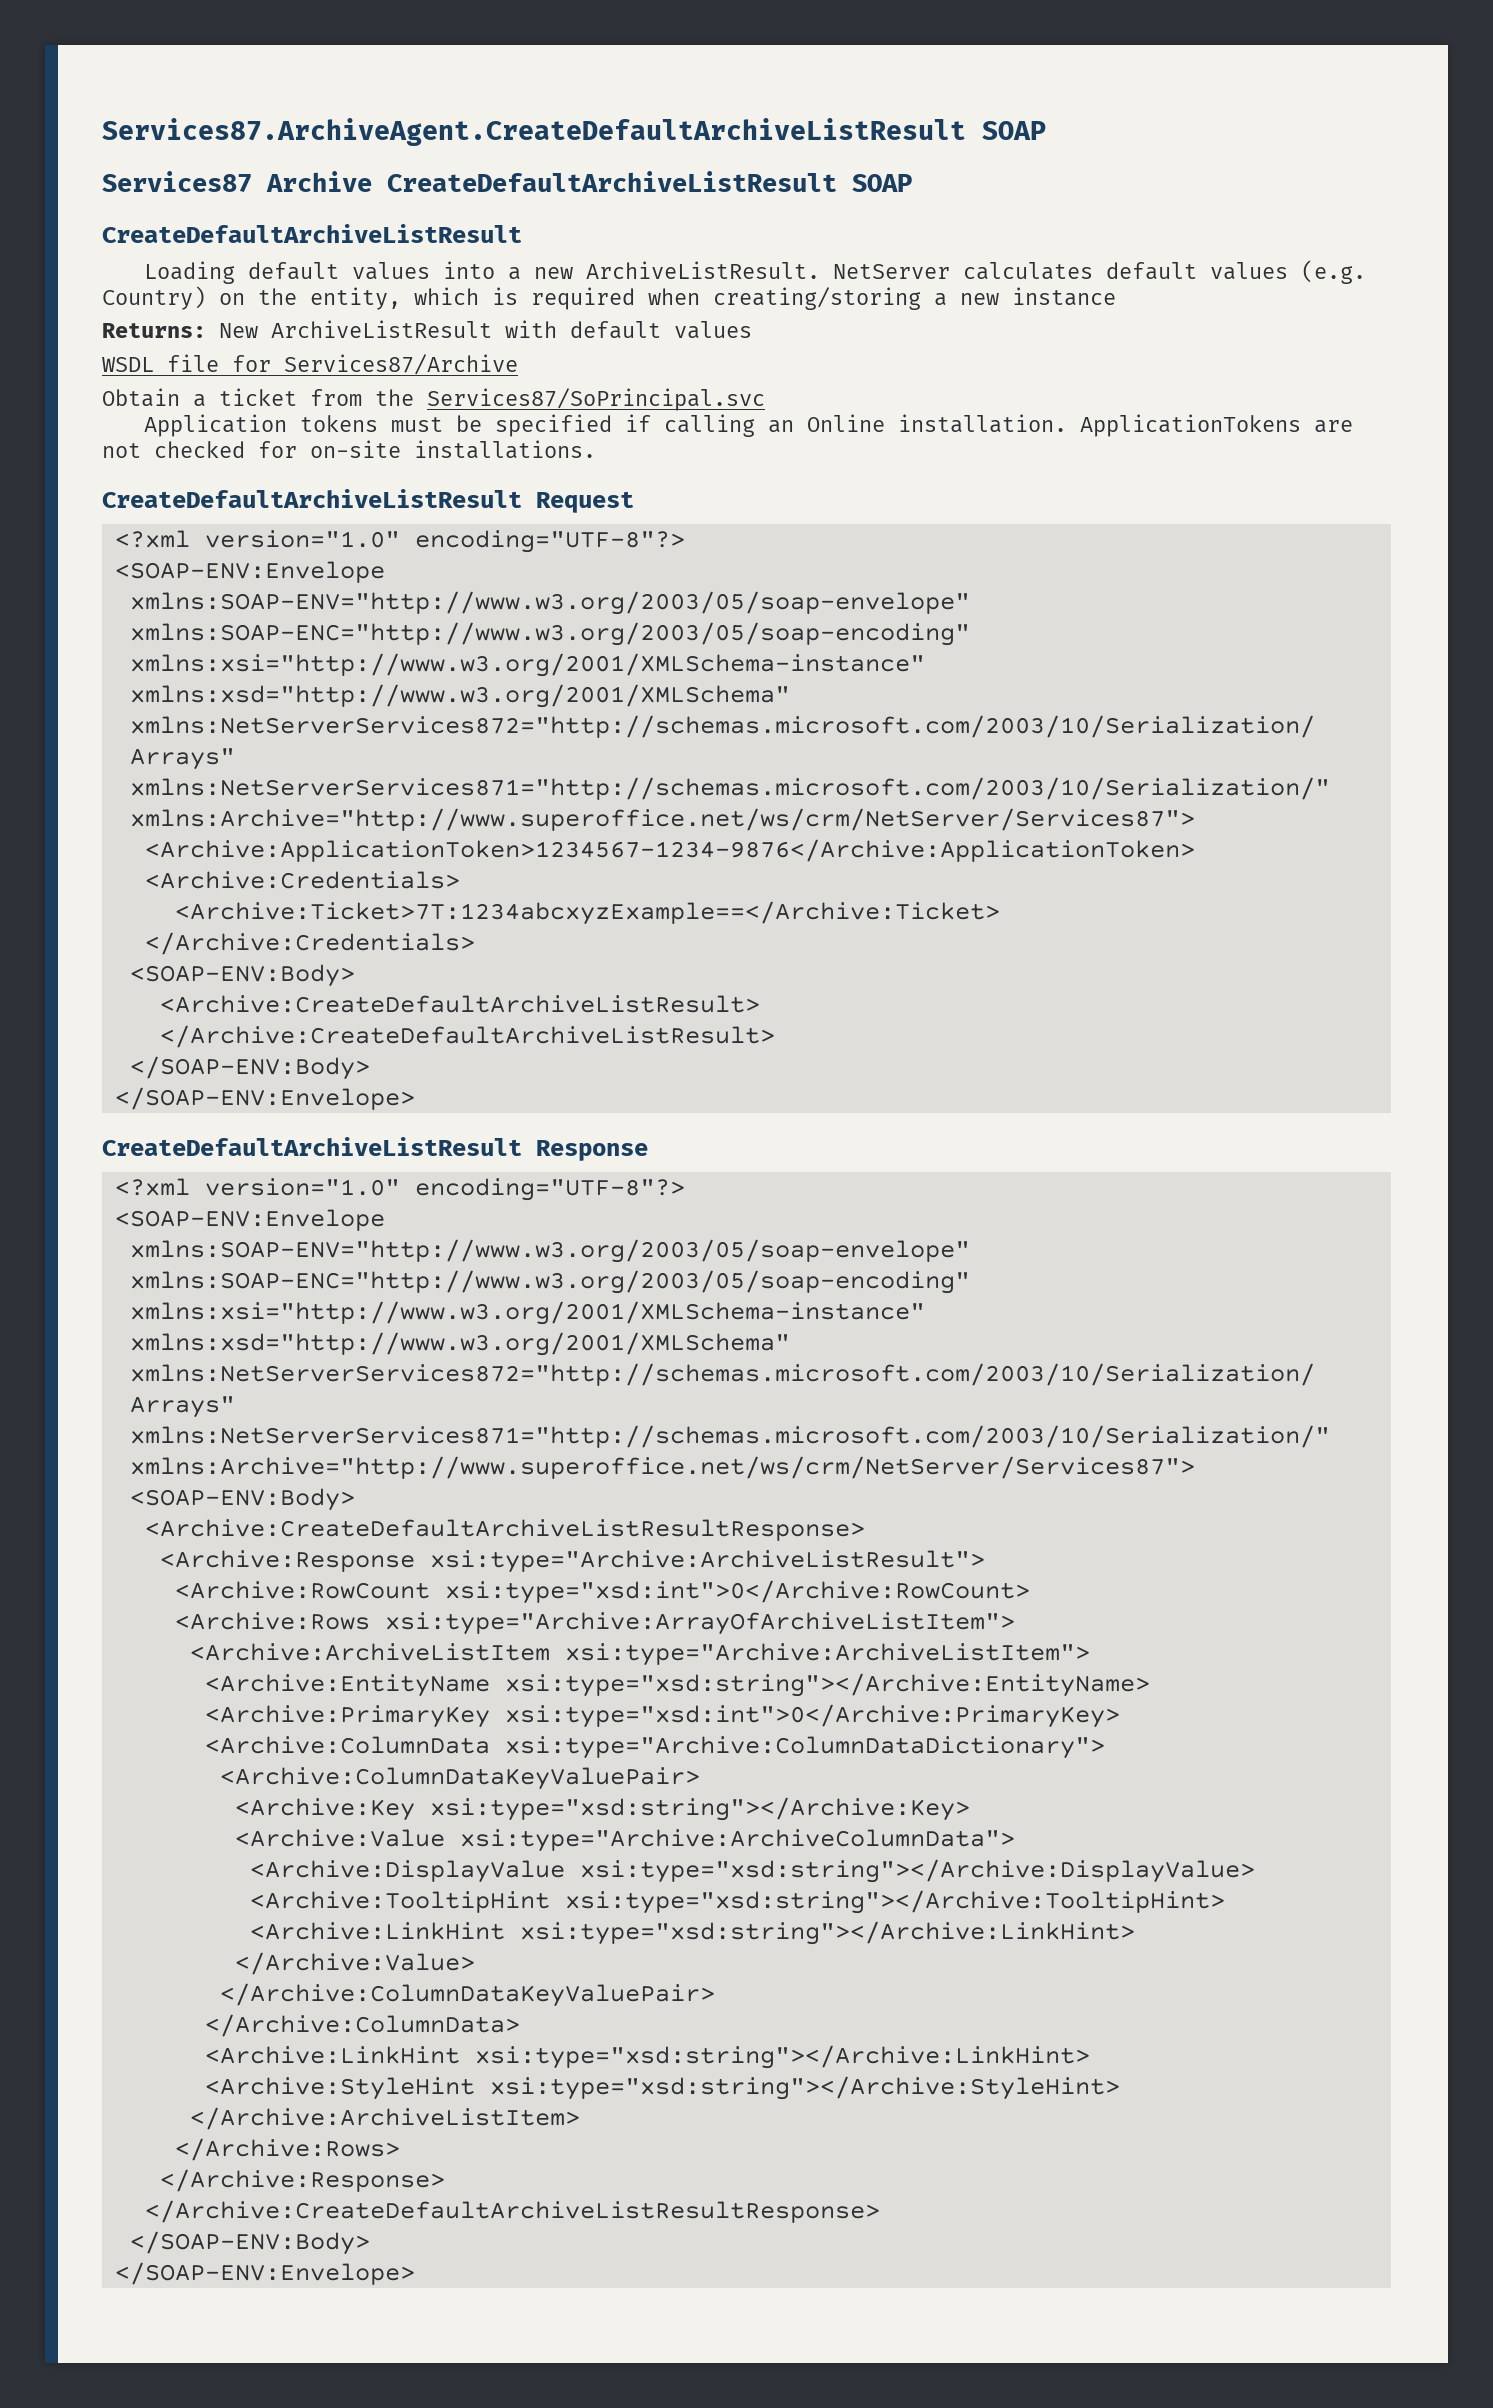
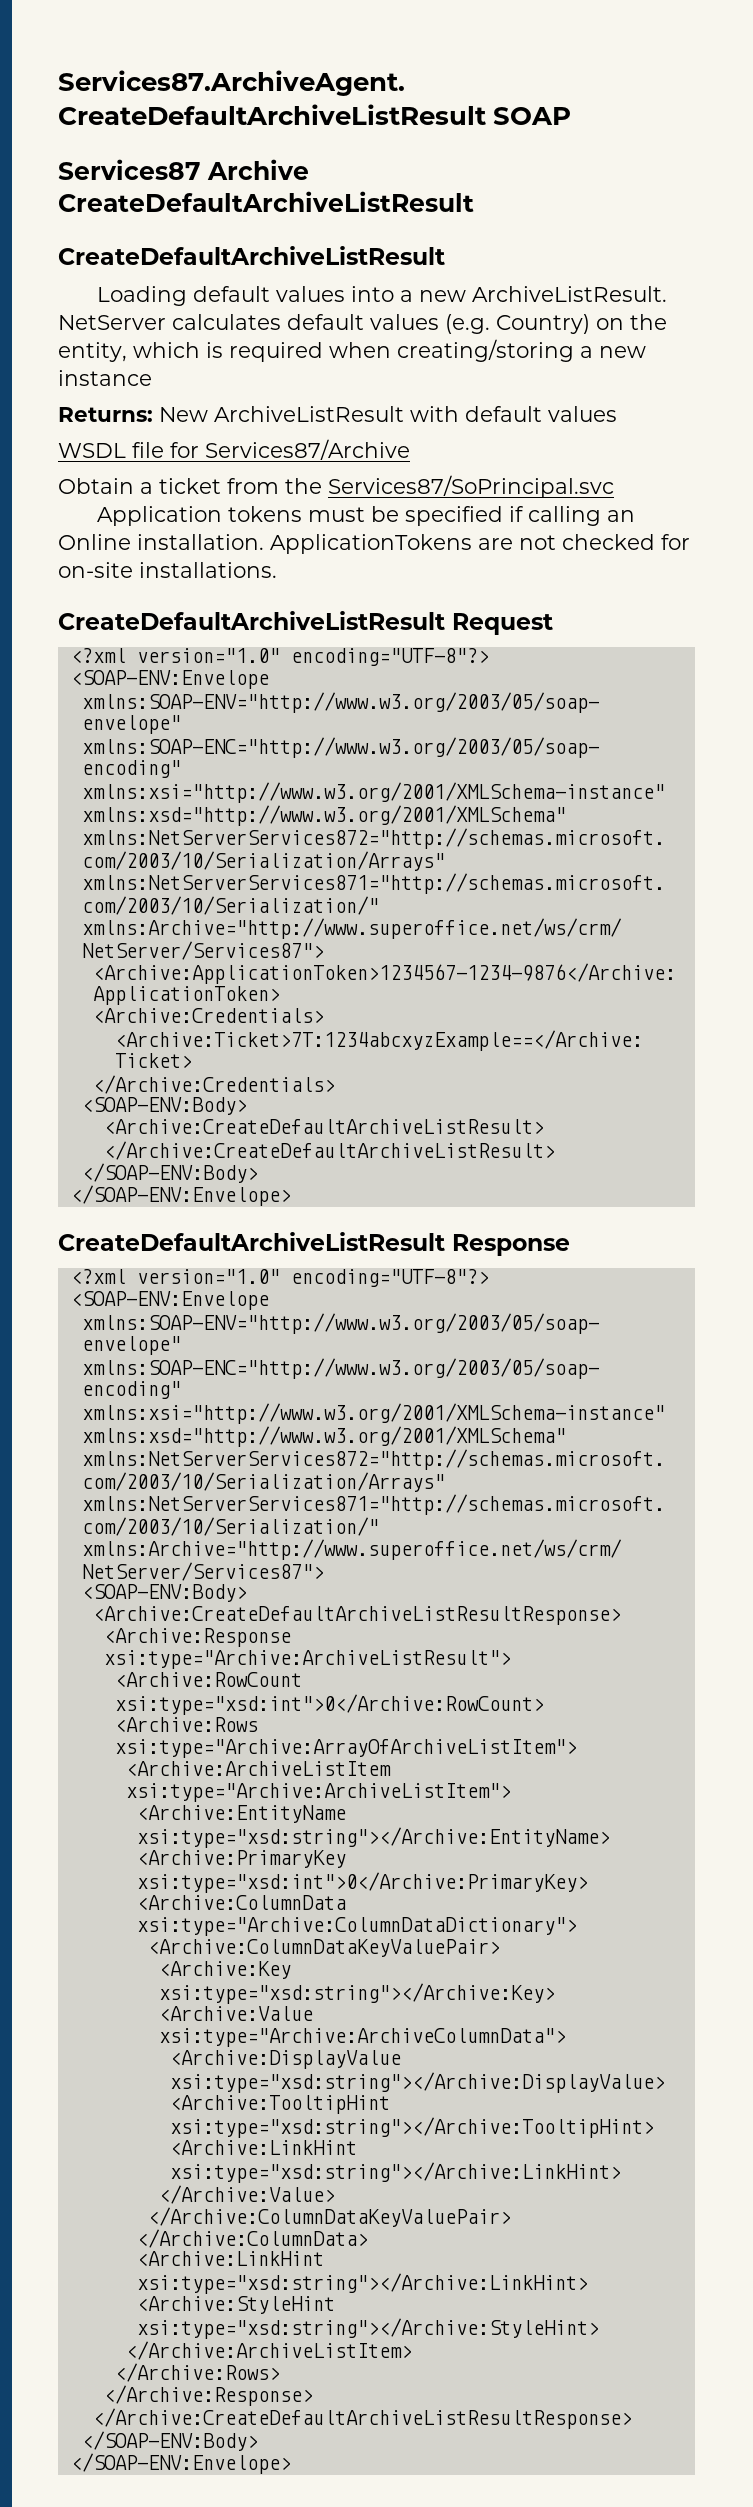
[852,174,912,192] SOAP -> (474, 201) none

